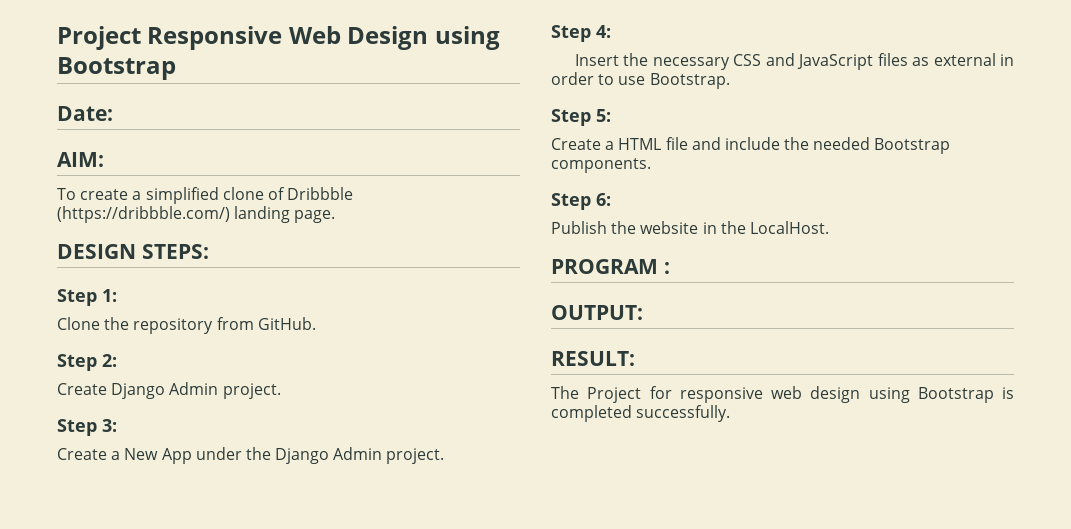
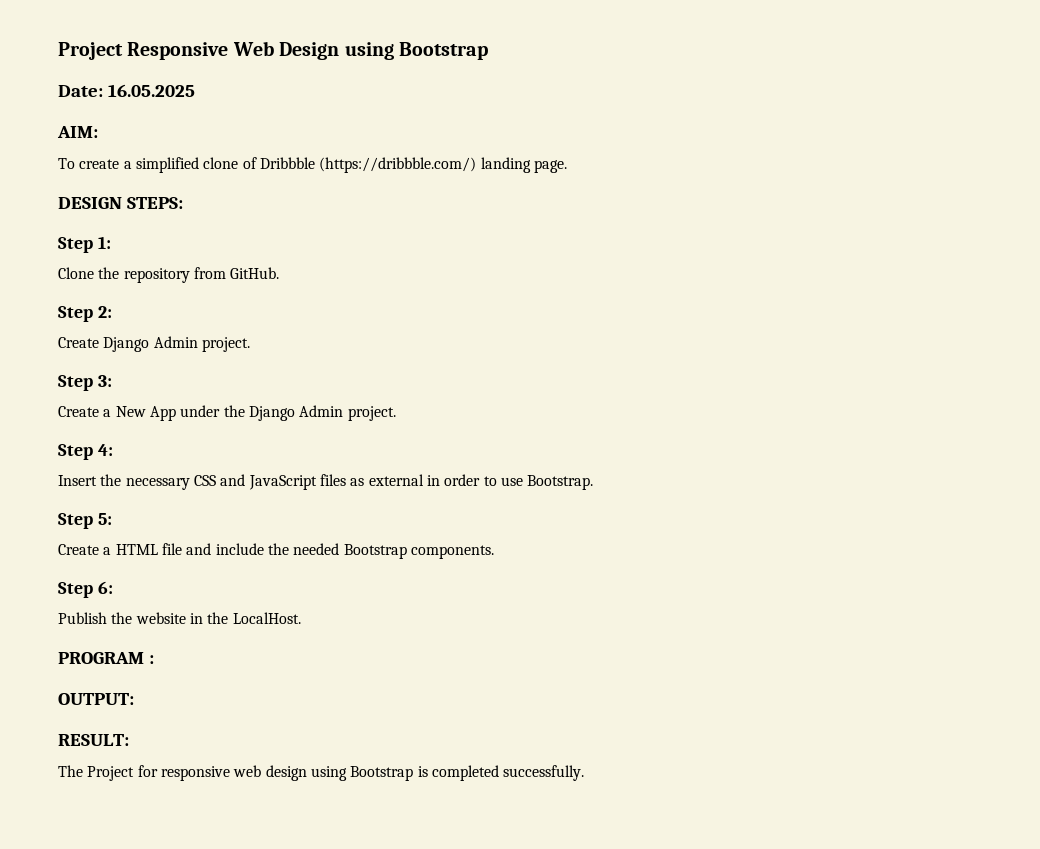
(113, 113) none -> [107,84,195,97] 16.05.2025

